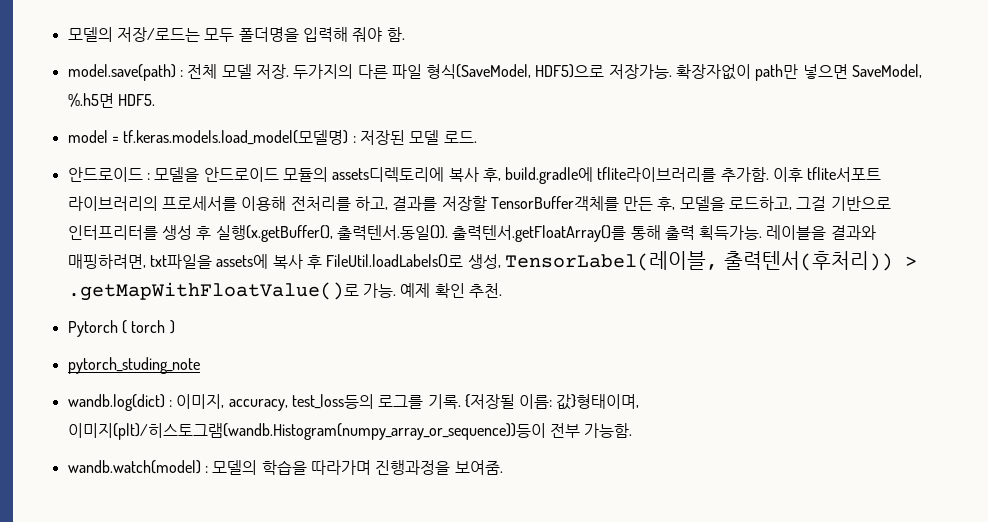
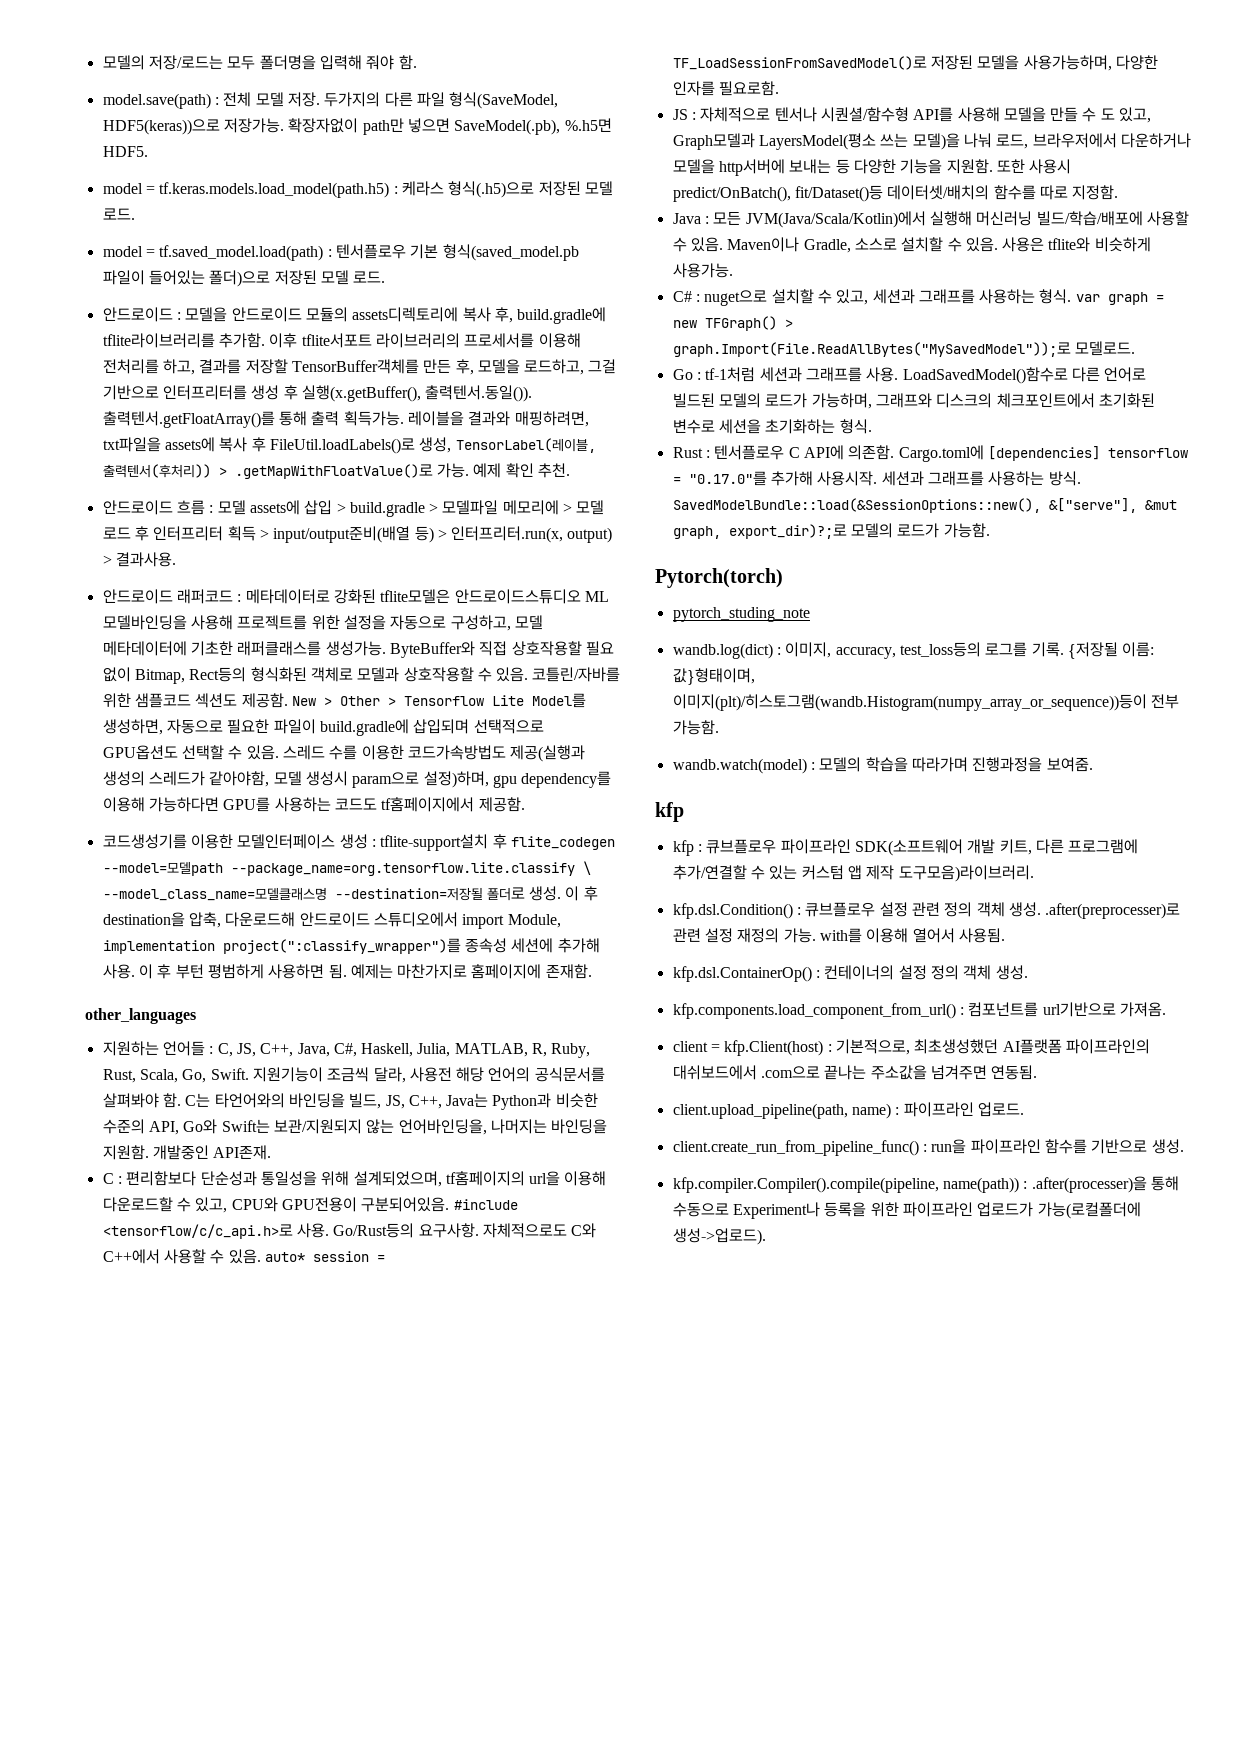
[535,64,605,78] HDF5)으로 -> [102,119,220,135] HDF5(keras))으로
[852,64,923,78] SaveModel, -> [454,119,561,135] SaveModel(.pb),
[123,130,356,145] tf.keras.models.load_model(모델명) : -> [159,181,613,198] [102,208,135,220] [102,244,579,261] [102,270,271,287] tf.keras.models.load_model(path.h5) : 케라스 형식(.h5)으로 저장된 모델 로드. // model = tf.saved_model.load(path) : 텐서플로우 기본 형식(saved_model.pb 파일이 들어있는 폴더)으로
[67,320,175,337] Pytorch ( torch ) -> [102,500,605,517] [102,526,613,543] [102,552,176,567] [102,589,609,604] [102,615,543,631] [102,641,614,658] [102,667,621,684] [102,693,586,708] [102,719,544,736] [102,745,586,762] [102,771,612,788] [102,797,525,812] [102,834,615,851] [102,861,591,876] [102,886,598,901] [102,912,561,929] [102,938,600,954] [102,964,592,979] [85,1008,196,1024] [102,1041,591,1058] [102,1067,605,1083] [102,1093,598,1110] [102,1119,608,1135] [102,1145,272,1160] [102,1171,607,1187] [102,1197,518,1213] [102,1223,597,1239] [102,1249,385,1264] [672,55,1158,71] [672,81,779,96] [672,107,1152,123] [672,133,1191,150] [672,159,1072,176] [672,185,1119,202] [672,211,1189,228] [672,237,1151,253] [672,263,733,278] [672,289,1164,306] [672,316,793,331] [672,341,1135,357] [672,367,1147,384] [672,393,1155,409] [672,419,872,434] [672,445,1188,462] [672,471,1081,486] [672,498,1177,513] [672,523,990,539] [655,568,783,588] 안드로이드 흐름 : 모델 assets에 삽입 > build.gradle > 모델파일 메모리에 > 모델 로드 후 인터프리터 획득 > input/output준비(배열 등) > 인터프리터.run(x, output) > 결과사용. // 안드로이드 래퍼코드 : 메타데이터로 강화된 tflite모델은 안드로이드스튜디오 ML 모델바인딩을 사용해 프로젝트를 위한 설정을 자동으로 구성하고, 모델 메타데이터에 기초한 래퍼클래스를 생성가능. ByteBuffer와 직접 상호작용할 필요 없이 Bitmap, Rect등의 형식화된 객체로 모델과 상호작용할 수 있음. 코틀린/자바를 위한 샘플코드 섹션도 제공함. New > Other > Tensorflow Lite Model를 생성하면, 자동으로 필요한 파일이 build.gradle에 삽입되며 선택적으로 GPU옵션도 선택할 수 있음. 스레드 수를 이용한 코드가속방법도 제공(실행과 생성의 스레드가 같아야함, 모델 생성시 param으로 설정)하며, gpu dependency를 이용해 가능하다면 GPU를 사용하는 코드도 tf홈페이지에서 제공함. // 코드생성기를 이용한 모델인터페이스 생성 : tflite-support설치 후 flite_codegen --model=모델path --package_name=org.tensorflow.lite.classify \ --model_class_name=모델클래스명 --destination=저장될 폴더로 생성. 이 후 destination을 압축, 다운로드해 안드로이드 스튜디오에서 import Module, implementation project(":classify_wrapper")를 종속성 세션에 추가해 사용. 이 후 부턴 평범하게 사용하면 됨. 예제는 마찬가지로 홈페이지에 존재함. // other_languages // 지원하는 언어들 : C, JS, C++, Java, C#, Haskell, Julia, MATLAB, R, Ruby, Rust, Scala, Go, Swift. 지원기능이 조금씩 달라, 사용전 해당 언어의 공식문서를 살펴봐야 함. C는 타언어와의 바인딩을 빌드, JS, C++, Java는 Python과 비슷한 수준의 API, Go와 Swift는 보관/지원되지 않는 언어바인딩을, 나머지는 바인딩을 지원함. 개발중인 API존재. // C : 편리함보다 단순성과 통일성을 위해 설계되었으며, tf홈페이지의 url을 이용해 다운로드할 수 있고, CPU와 GPU전용이 구분되어있음. #include <tensorflow/c/c_api.h>로 사용. Go/Rust등의 요구사항. 자체적으로도 C와 C++에서 사용할 수 있음. auto* session = TF_LoadSessionFromSavedModel()로 저장된 모델을 사용가능하며, 다양한 인자를 필요로함. // JS : 자체적으로 텐서나 시퀀셜/함수형 API를 사용해 모델을 만들 수 도 있고, Graph모델과 LayersModel(평소 쓰는 모델)을 나눠 로드, 브라우저에서 다운하거나 모델을 http서버에 보내는 등 다양한 기능을 지원함. 또한 사용시 predict/OnBatch(), fit/Dataset()등 데이터셋/배치의 함수를 따로 지정함. // Java : 모든 JVM(Java/Scala/Kotlin)에서 실행해 머신러닝 빌드/학습/배포에 사용할 수 있음. Maven이나 Gradle, 소스로 설치할 수 있음. 사용은 tflite와 비슷하게 사용가능. // C# : nuget으로 설치할 수 있고, 세션과 그래프를 사용하는 형식. var graph = new TFGraph() > graph.Import(File.ReadAllBytes("MySavedModel"));로 모델로드. // Go : tf-1처럼 세션과 그래프를 사용. LoadSavedModel()함수로 다른 언어로 빌드된 모델의 로드가 가능하며, 그래프와 디스크의 체크포인트에서 초기화된 변수로 세션을 초기화하는 형식. // Rust : 텐서플로우 C API에 의존함. Cargo.toml에 [dependencies] tensorflow = "0.17.0"를 추가해 사용시작. 세션과 그래프를 사용하는 방식. SavedModelBundle::load(&SessionOptions::new(), &["serve"], &mut graph, export_dir)?;로 모델의 로드가 가능함. // Pytorch(torch)
(503, 467) none -> [655,802,684,822] [672,839,1139,856] [672,865,1034,882] [672,902,1181,919] [672,928,1005,943] [672,965,1028,982] [672,1002,1166,1019] [672,1039,1150,1056] [672,1065,1038,1080] [672,1102,1024,1119] [672,1139,1184,1156] [672,1176,1179,1193] [672,1202,1141,1219] [672,1228,766,1245] // kfp // kfp : 큐브플로우 파이프라인 SDK(소프트웨어 개발 키트, 다른 프로그램에 추가/연결할 수 있는 커스텀 앱 제작 도구모음)라이브러리. // kfp.dsl.Condition() : 큐브플로우 설정 관련 정의 객체 생성. .after(preprocesser)로 관련 설정 재정의 가능. with를 이용해 열어서 사용됨. // kfp.dsl.ContainerOp() : 컨테이너의 설정 정의 객체 생성. // kfp.components.load_component_from_url() : 컴포넌트를 url기반으로 가져옴. // client = kfp.Client(host) : 기본적으로, 최초생성했던 AI플랫폼 파이프라인의 대쉬보드에서 .com으로 끝나는 주소값을 넘겨주면 연동됨. // client.upload_pipeline(path, name) : 파이프라인 업로드. // client.create_run_from_pipeline_func() : run을 파이프라인 함수를 기반으로 생성. // kfp.compiler.Compiler().compile(pipeline, name(path)) : .after(processer)을 통해 수동으로 Experiment나 등록을 위한 파이프라인 업로드가 가능(로컬폴더에 생성->업로드).

